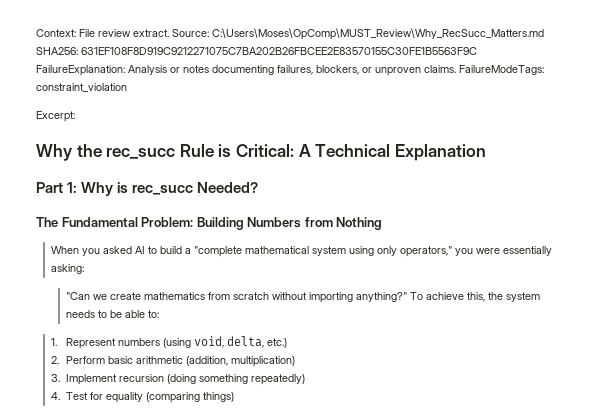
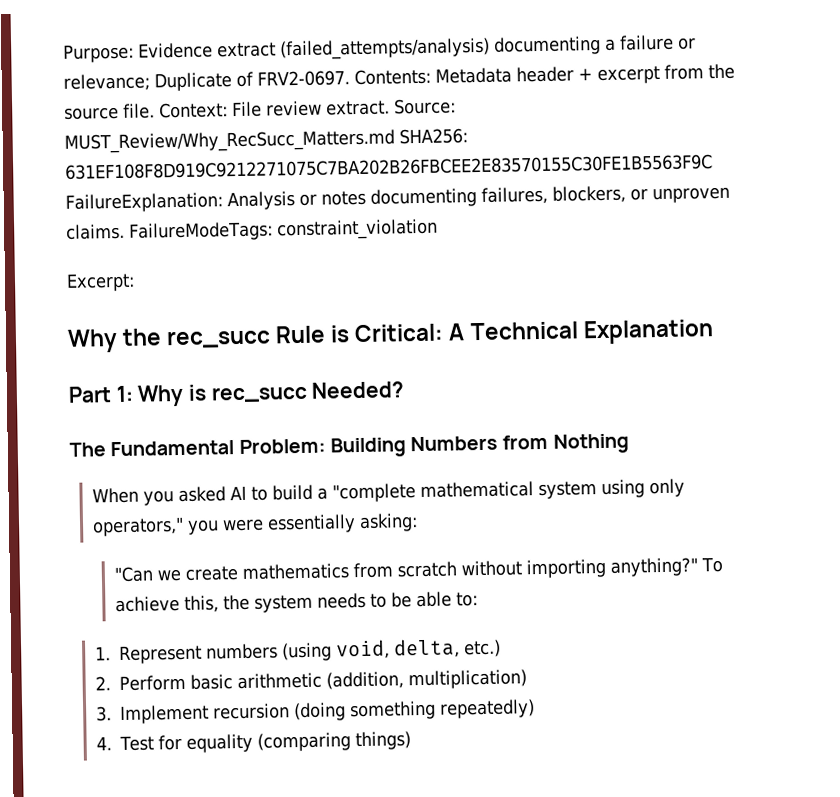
(36, 33) none -> [63,34,696,63] [63,63,735,92] [64,103,155,120] Purpose: Evidence extract (failed_attempts/analysis) documenting a failure or relevance; Duplicate of FRV2-0697. Contents: Metadata header + excerpt from the source file.
[212,28,544,40] C:\Users\Moses\OpComp\MUST_Review\Why_RecSucc_Matters.md -> [64,129,395,154] MUST_Review/Why_RecSucc_Matters.md

